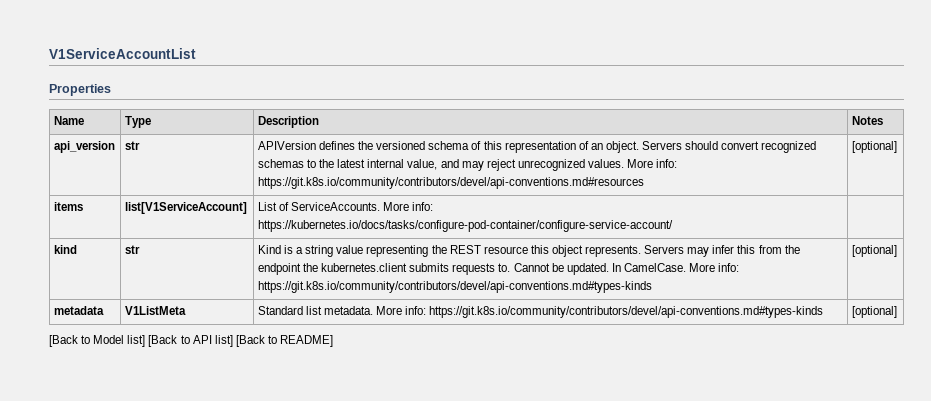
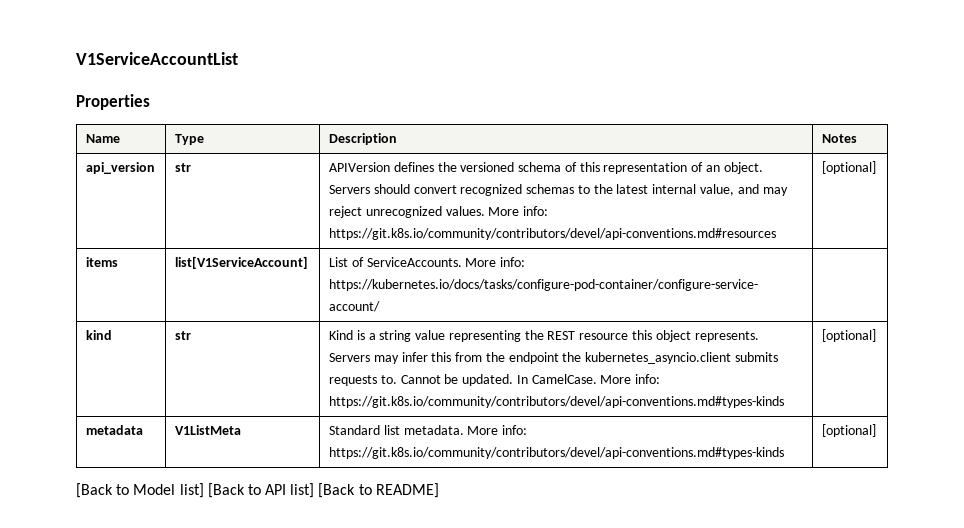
[321,263,408,272] kubernetes.client -> [585,352,732,364] kubernetes_asyncio.client

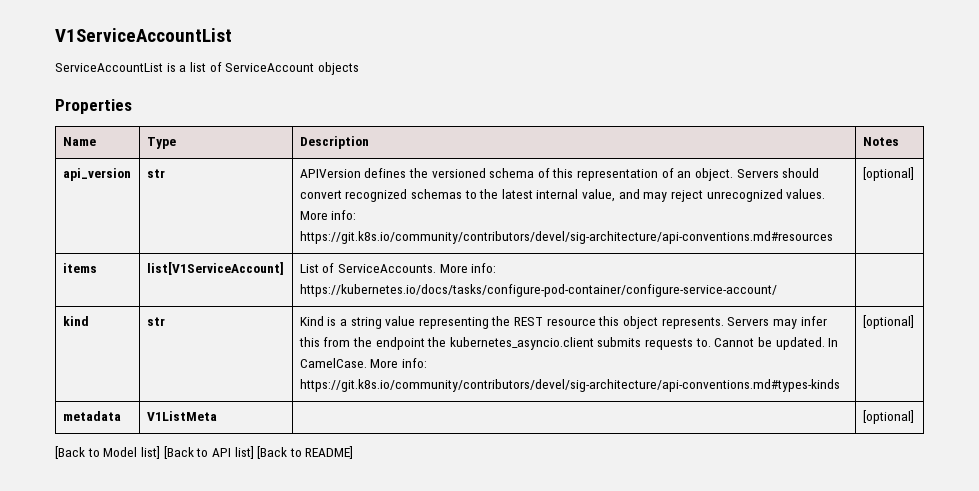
(238, 58) none -> [55,62,359,75] // ServiceAccountList is a list of ServiceAccount objects
[328,228,776,240] https://git.k8s.io/community/contributors/devel/api-conventions.md#resources -> [299,231,833,244] https://git.k8s.io/community/contributors/devel/sig-architecture/api-conventions.md#resources
[328,396,784,408] https://git.k8s.io/community/contributors/devel/api-conventions.md#types-kinds -> [299,379,840,392] https://git.k8s.io/community/contributors/devel/sig-architecture/api-conventions.md#types-kinds
[328,425,528,435] [328,447,784,459] Standard list metadata. More info: https://git.k8s.io/community/contributors/devel/api-conventions.md#types-kinds -> (217, 416) none

